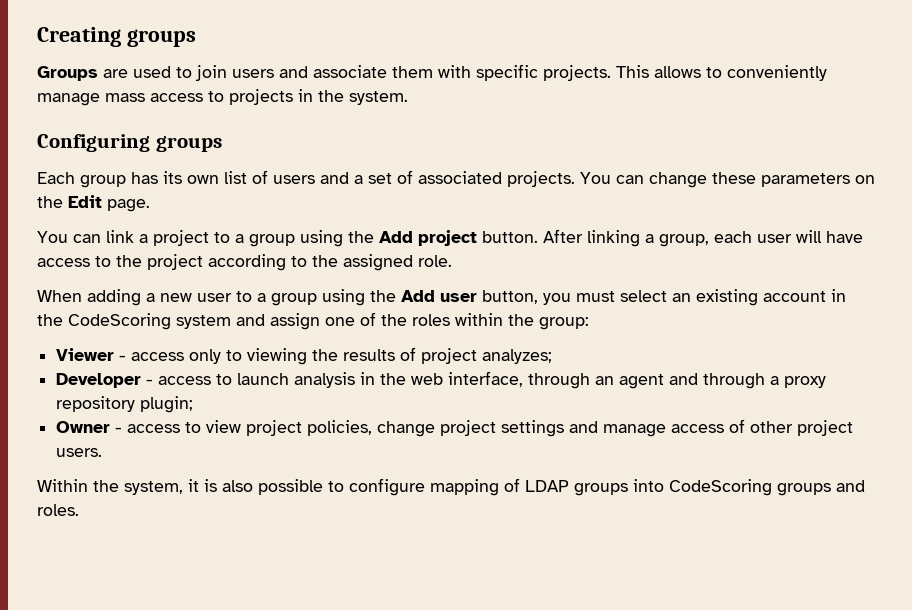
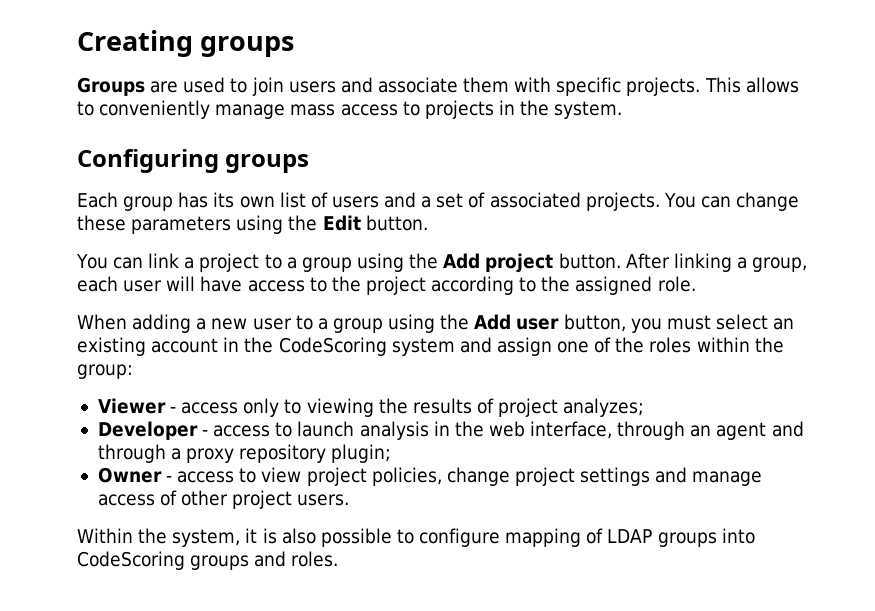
[855,175,875,184] on -> [236,215,284,234] using
[107,199,150,212] page. -> [365,215,428,231] button.

